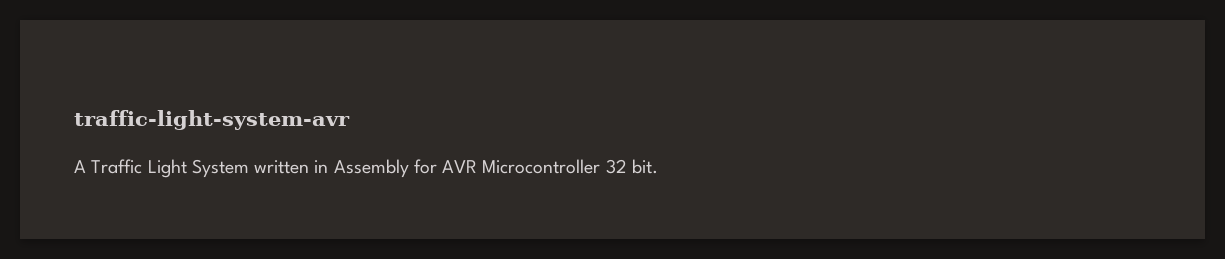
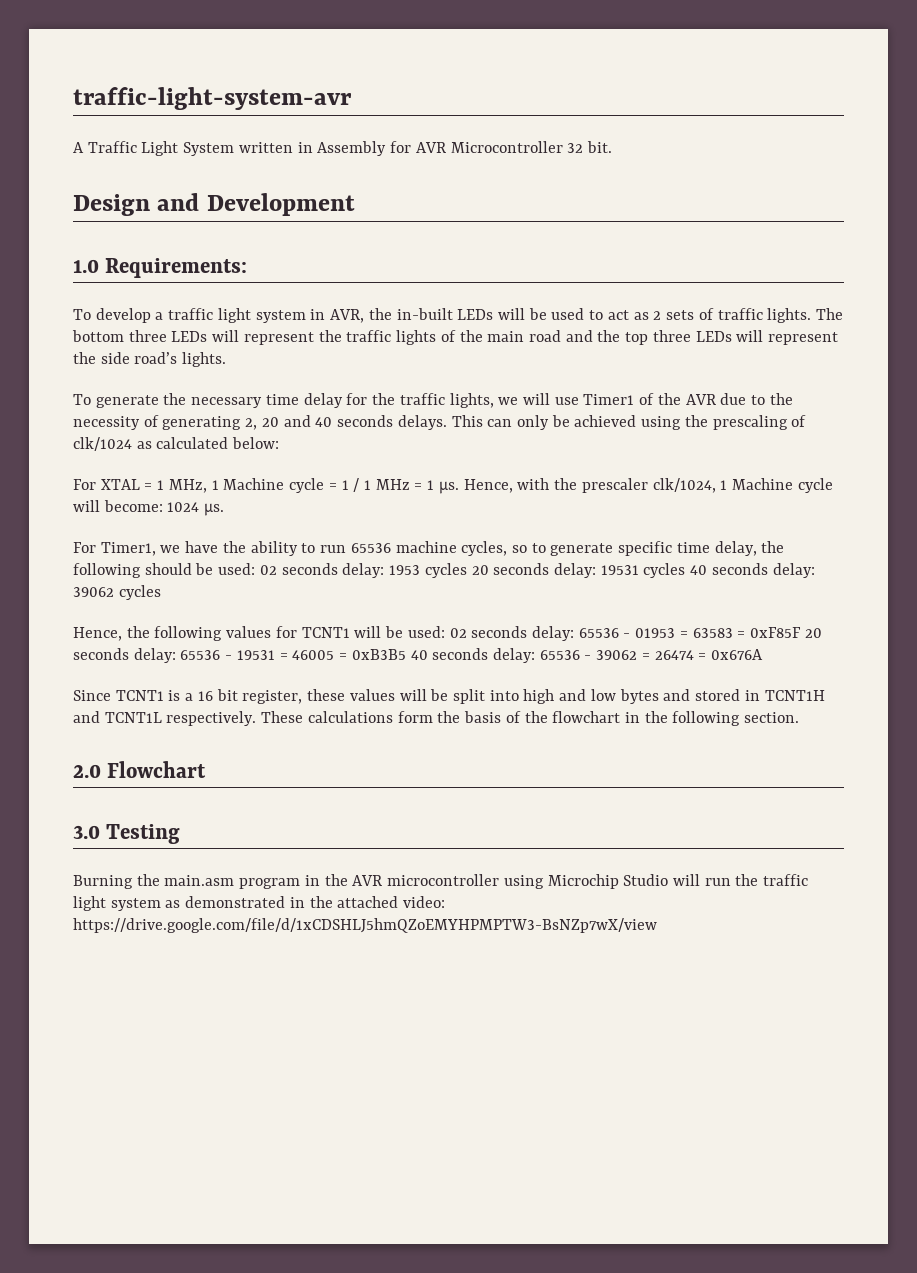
(658, 166) none -> [73,193,355,216] [73,258,248,278] [73,308,843,323] [72,330,839,345] [73,352,227,367] [73,393,793,408] [73,415,807,430] [73,437,280,451] [73,478,833,494] [73,500,225,516] [73,541,785,556] [73,563,815,578] [73,585,161,600] [73,626,822,641] [73,648,764,663] [73,689,825,704] [73,711,800,726] [73,761,207,778] [73,824,181,844] [73,874,809,889] [73,896,446,911] [73,918,657,933] // Design and Development // 1.0 Requirements: // To develop a traffic light system in AVR, the in-built LEDs will be used to act as 2 sets of traffic lights. The bottom three LEDs will represent the traffic lights of the main road and the top three LEDs will represent the side road’s lights. // To generate the necessary time delay for the traffic lights, we will use Timer1 of the AVR due to the necessity of generating 2, 20 and 40 seconds delays. This can only be achieved using the prescaling of clk/1024 as calculated below: // For XTAL = 1 MHz, 1 Machine cycle = 1 / 1 MHz = 1 μs. Hence, with the prescaler clk/1024, 1 Machine cycle will become: 1024 μs. // For Timer1, we have the ability to run 65536 machine cycles, so to generate specific time delay, the following should be used: 02 seconds delay: 1953 cycles 20 seconds delay: 19531 cycles 40 seconds delay: 39062 cycles // Hence, the following values for TCNT1 will be used: 02 seconds delay: 65536 - 01953 = 63583 = 0xF85F 20 seconds delay: 65536 - 19531 = 46005 = 0xB3B5 40 seconds delay: 65536 - 39062 = 26474 = 0x676A // Since TCNT1 is a 16 bit register, these values will be split into high and low bytes and stored in TCNT1H and TCNT1L respectively. These calculations form the basis of the flowchart in the following section. // 2.0 Flowchart // 3.0 Testing // Burning the main.asm program in the AVR microcontroller using Microchip Studio will run the traffic light system as demonstrated in the attached video: https://drive.google.com/file/d/1xCDSHLJ5hmQZoEMYHPMPTW3-BsNZp7wX/view

